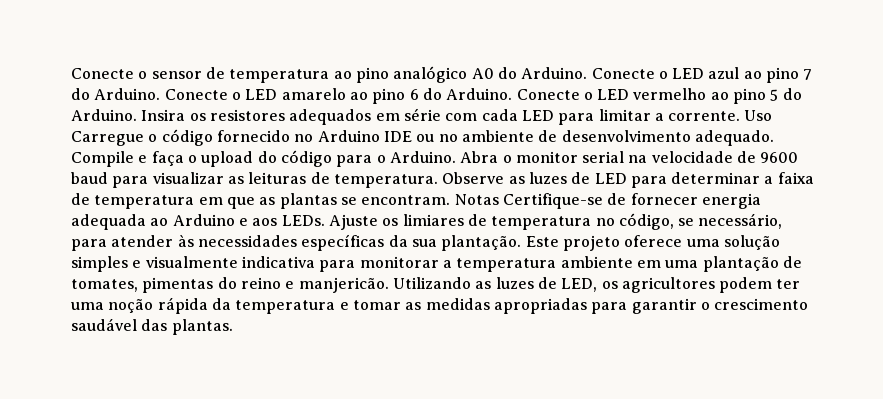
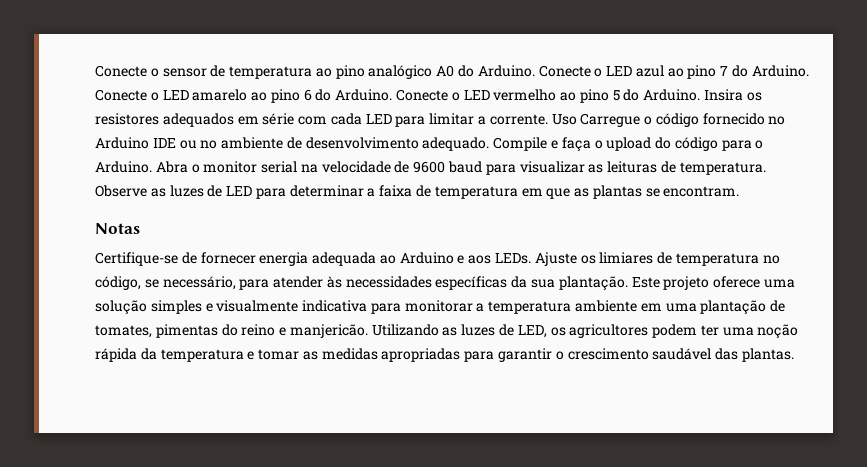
(451, 200) none -> (740, 191) //
(499, 199) none -> (140, 228) //

